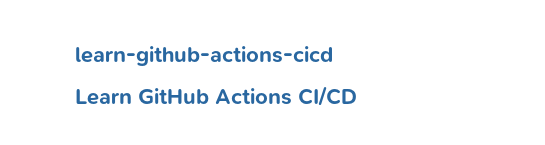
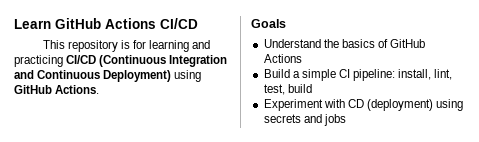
[75,46,333,66] learn-github-actions-cicd // -> (14, 24) none
(357, 96) none -> [42,40,211,52] [14,55,228,67] [14,70,202,82] [14,85,100,94] [251,19,286,28] [263,39,426,48] [263,54,302,63] [263,69,453,81] [263,84,312,95] [263,99,464,111] [263,114,346,126] // This repository is for learning and practicing CI/CD (Continuous Integration and Continuous Deployment) using GitHub Actions. // Goals // Understand the basics of GitHub Actions // Build a simple CI pipeline: install, lint, test, build // Experiment with CD (deployment) using secrets and jobs

